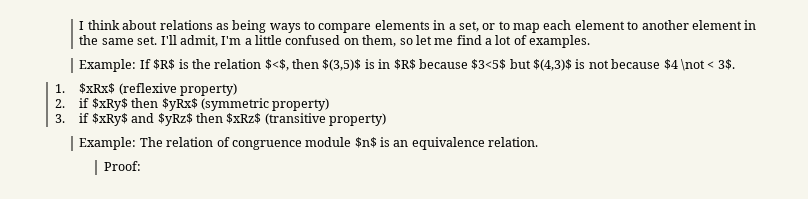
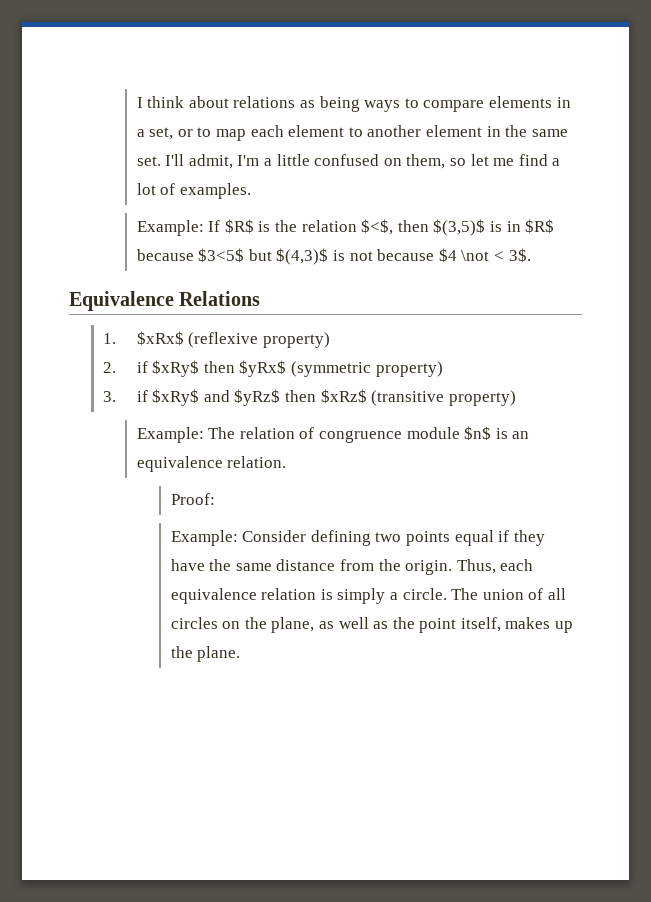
(735, 64) none -> [69,291,261,311] // Equivalence Relations
(141, 166) none -> [170,530,545,546] [170,559,534,575] [170,588,566,604] [170,617,574,633] [170,646,241,662] // Example: Consider defining two points equal if they have the same distance from the origin. Thus, each equivalence relation is simply a circle. The union of all circles on the plane, as well as the point itself, makes up the plane.

